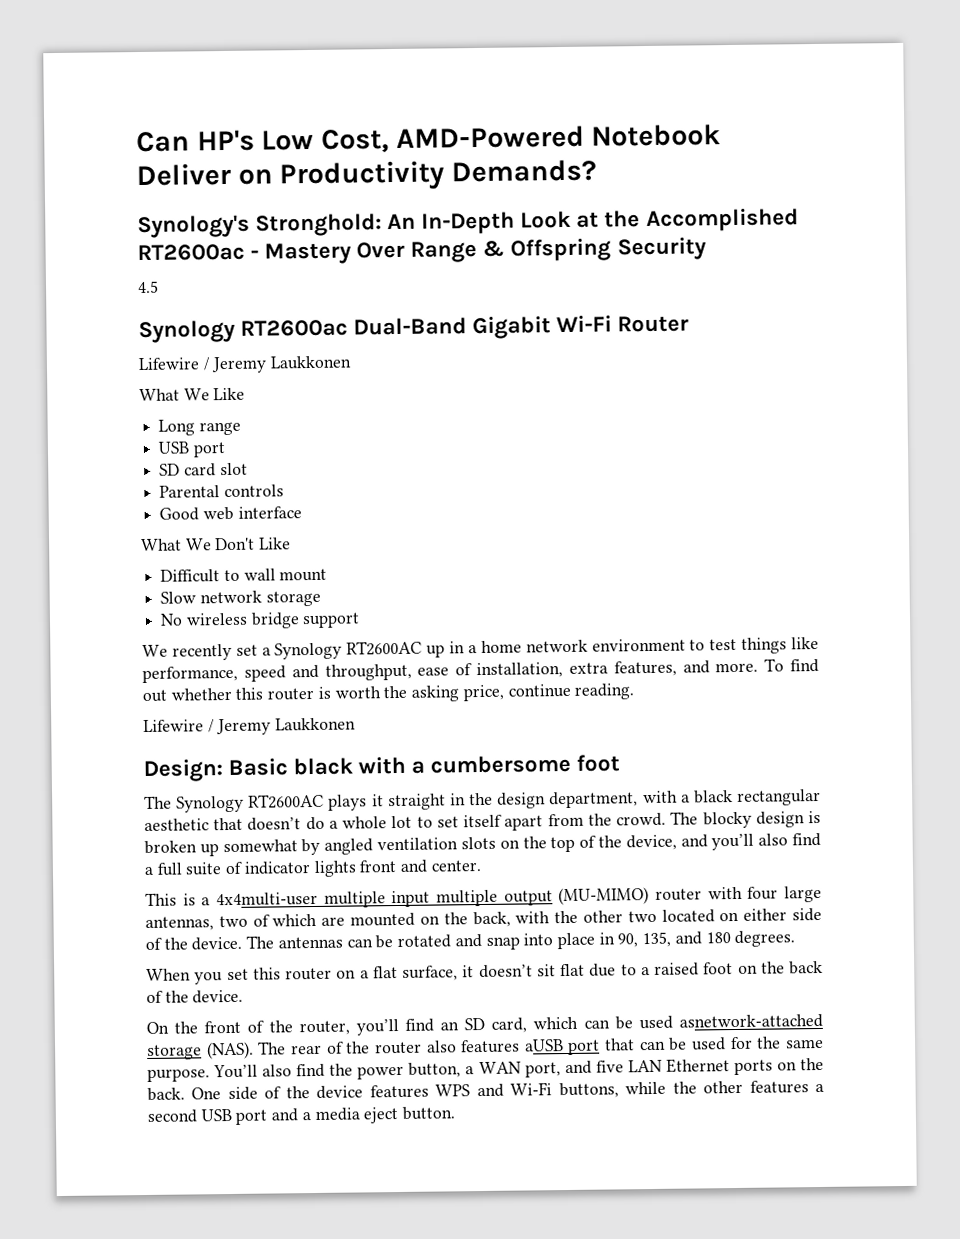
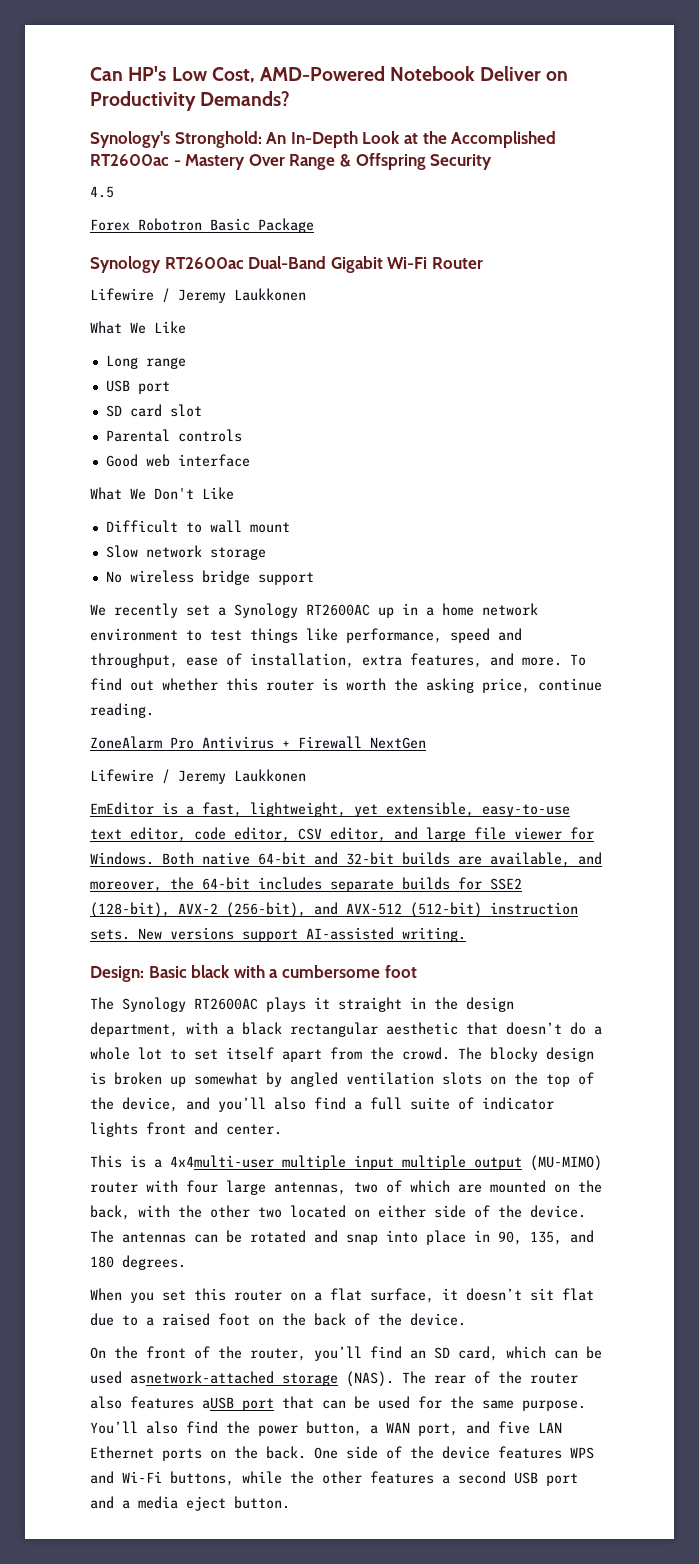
(159, 287) none -> [90,218,314,233] // Forex Robotron Basic Package
[143,717,357,736] Lifewire / Jeremy Laukkonen -> [90,736,426,749] [90,769,306,784] [90,802,570,817] [90,827,594,842] [90,852,602,867] [90,877,522,892] [90,902,578,918] [90,927,466,942] ZoneAlarm Pro Antivirus + Firewall NextGen // Lifewire / Jeremy Laukkonen // EmEditor is a fast, lightweight, yet extensible, easy-to-use text editor, code editor, CSV editor, and large file viewer for Windows. Both native 64-bit and 32-bit builds are available, and moreover, the 64-bit includes separate builds for SSE2 (128-bit), AVX-2 (256-bit), and AVX-512 (512-bit) instruction sets. New versions support AI-assisted writing.

